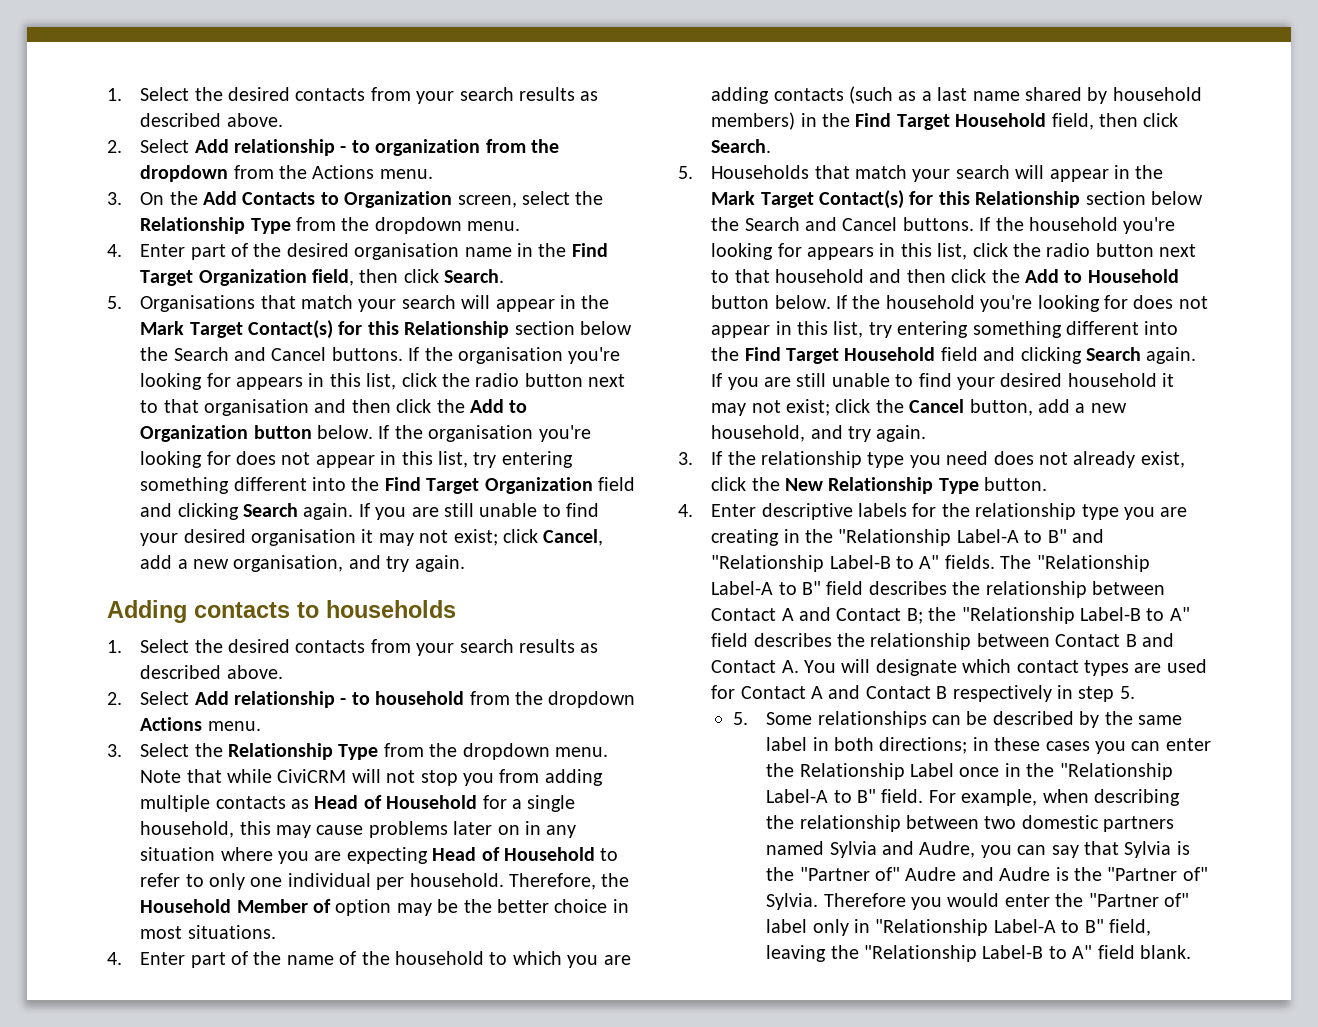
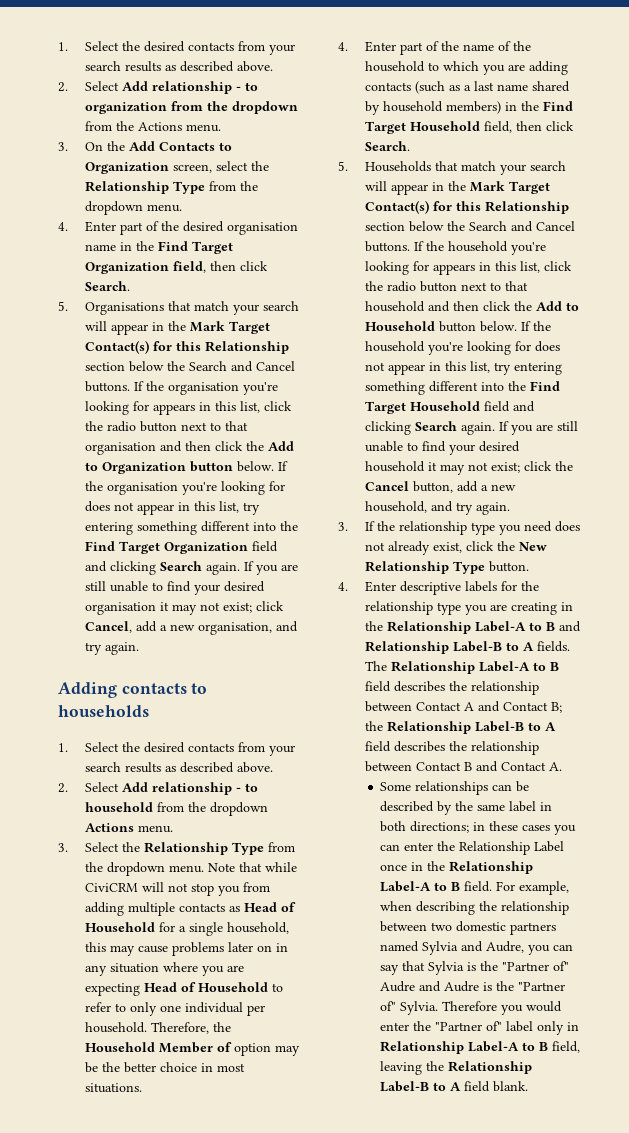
[838,529,1104,546] [711,555,940,572] "Relationship Label-A to B" and "Relationship Label-B to A" -> [387,621,582,634] [365,641,535,654] Relationship Label-A to B and Relationship Label-B to A
[1036,555,1150,572] [711,581,821,595] "Relationship Label-A to B" -> [391,661,560,674] Relationship Label-A to B
[961,607,1190,624] "Relationship Label-B to A" -> [387,721,557,734] Relationship Label-B to A
[803,659,1207,676] [711,685,1135,702] [733,712,749,725] You will designate which contact types are used for Contact A and Contact B respectively in step 5. // 5. -> (563, 766) //
[1059,763,1173,780] [766,789,877,803] "Relationship Label-A to B" -> [449,861,534,874] [380,881,461,892] Relationship Label-A to B
[875,919,1104,936] "Relationship Label-A to B" -> [380,1041,549,1054] Relationship Label-A to B
[864,945,1093,962] "Relationship Label-B to A" -> [448,1061,533,1074] [380,1081,462,1092] Relationship Label-B to A

